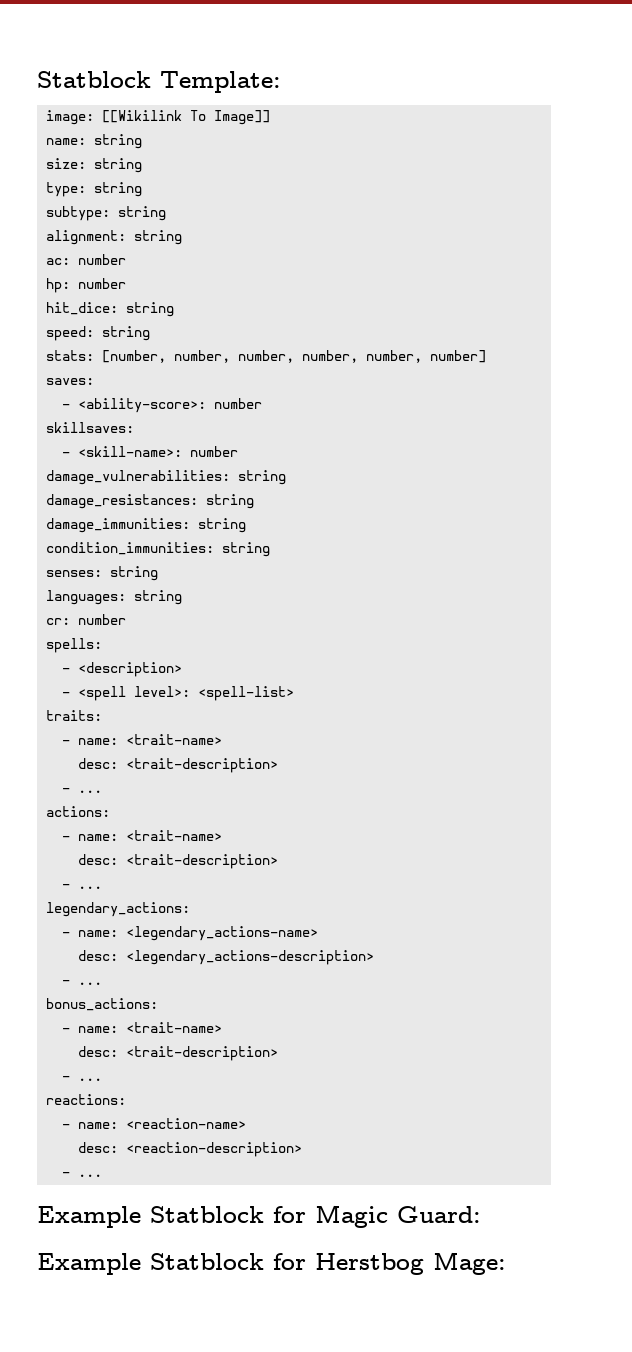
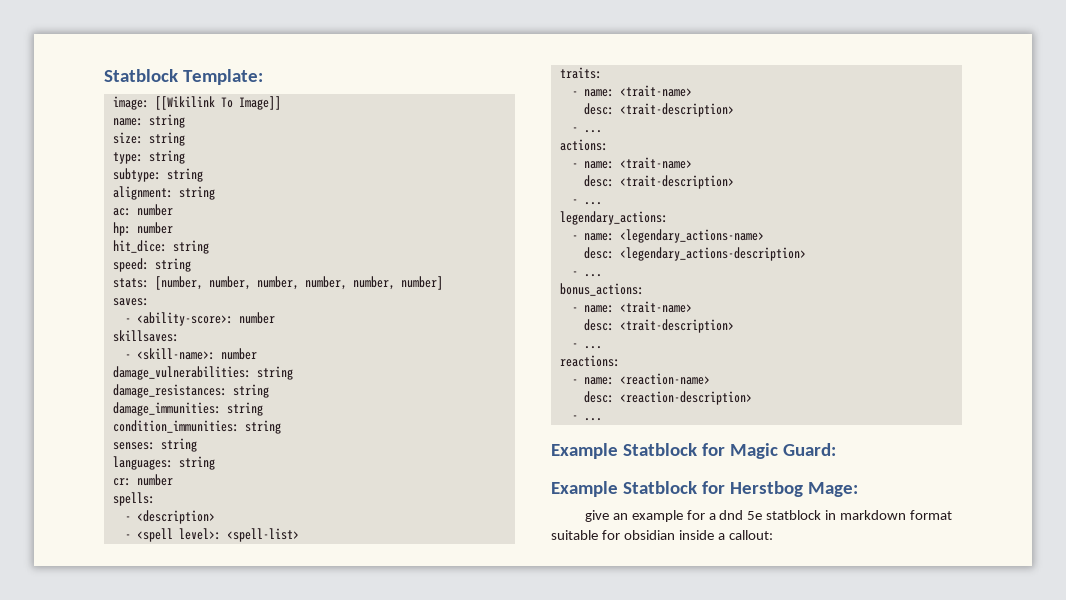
(506, 1263) none -> [584,510,952,522] [551,530,773,540] // give an example for a dnd 5e statblock in markdown format suitable for obsidian inside a callout:

